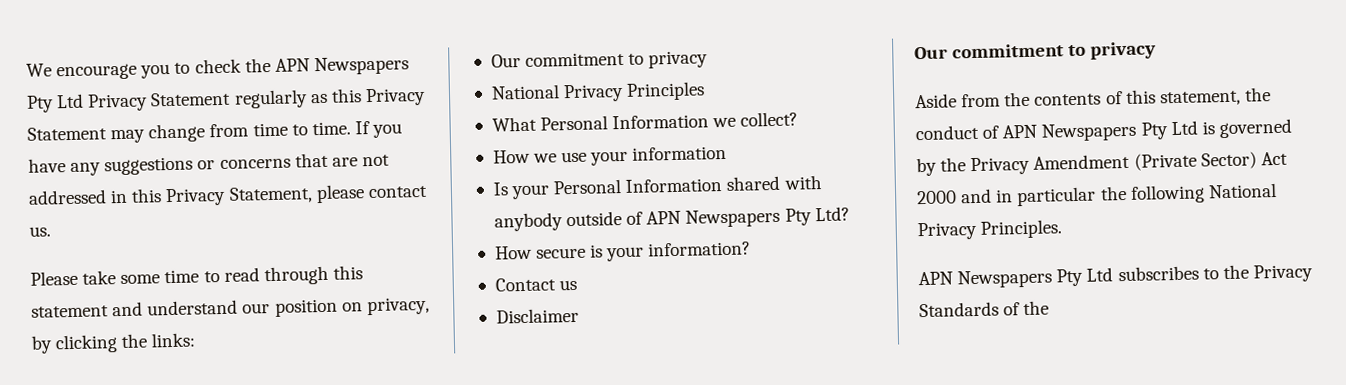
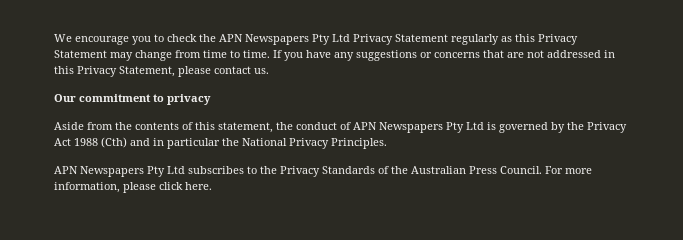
[30,265,363,286] [31,296,430,318] [31,332,196,354] [490,50,709,69] [490,81,706,103] [491,111,799,132] [492,145,728,166] [492,175,822,200] [493,206,850,232] [494,241,752,262] [494,277,578,292] [495,307,579,324] // Please take some time to read through this statement and understand our position on privacy, by clicking the links: // Our commitment to privacy // National Privacy Principles // What Personal Information we collect? // How we use your information // Is your Personal Information shared with anybody outside of APN Newspapers Pty Ltd? // How secure is your information? // Contact us // Disclaimer -> (269, 71) none
[1033,151,1288,171] [917,190,957,205] Amendment (Private Sector) Act 2000 -> [54,137,127,148] Act 1988 (Cth)
[1129,184,1205,204] following -> (239, 142) none
(1050, 308) none -> [411,166,592,174] [54,182,212,193] Australian Press Council. For more information, please click here.

